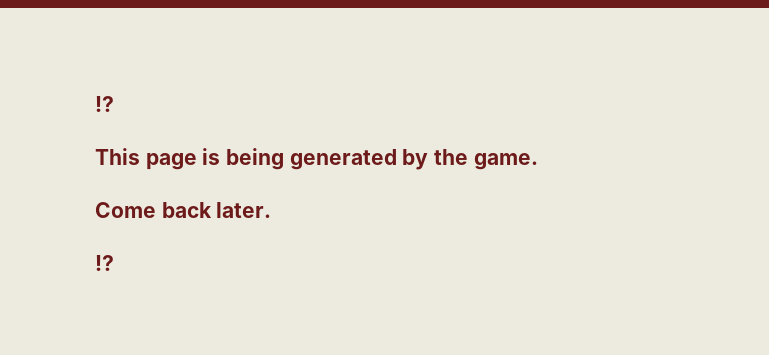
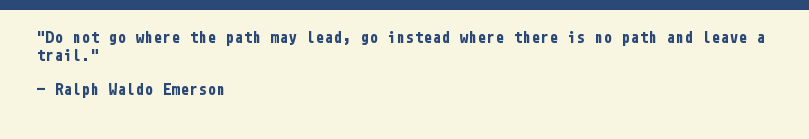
[95,96,114,112] [95,148,538,170] [95,202,272,218] [95,255,114,271] ⁉ // This page is being generated by the game. // Come back later. // ⁉ -> [36,31,765,46] [36,49,99,61] [36,83,225,98] "Do not go where the path may lead, go instead where there is no path and leave a trail." // ― Ralph Waldo Emerson

